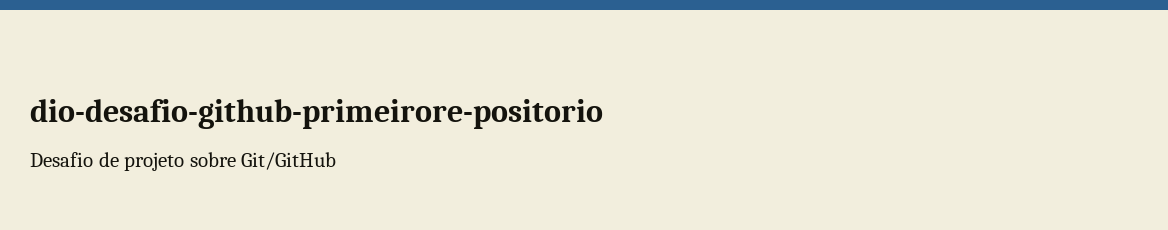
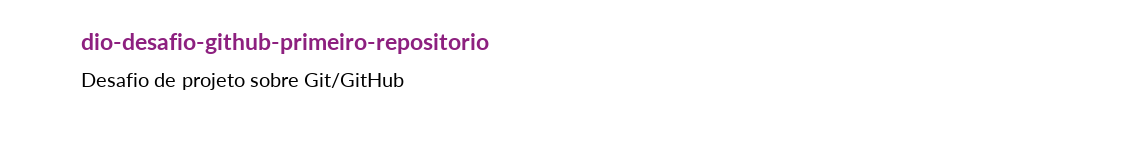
[30,99,603,129] dio-desafio-github-primeirore-positorio -> [81,33,489,54] dio-desafio-github-primeiro-repositorio

